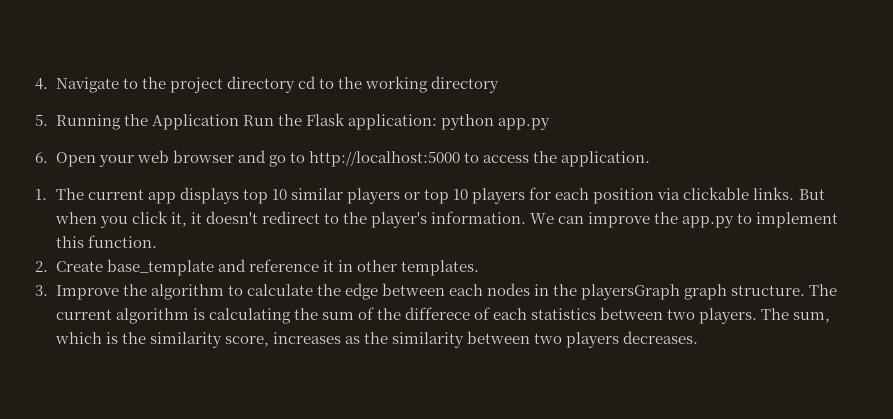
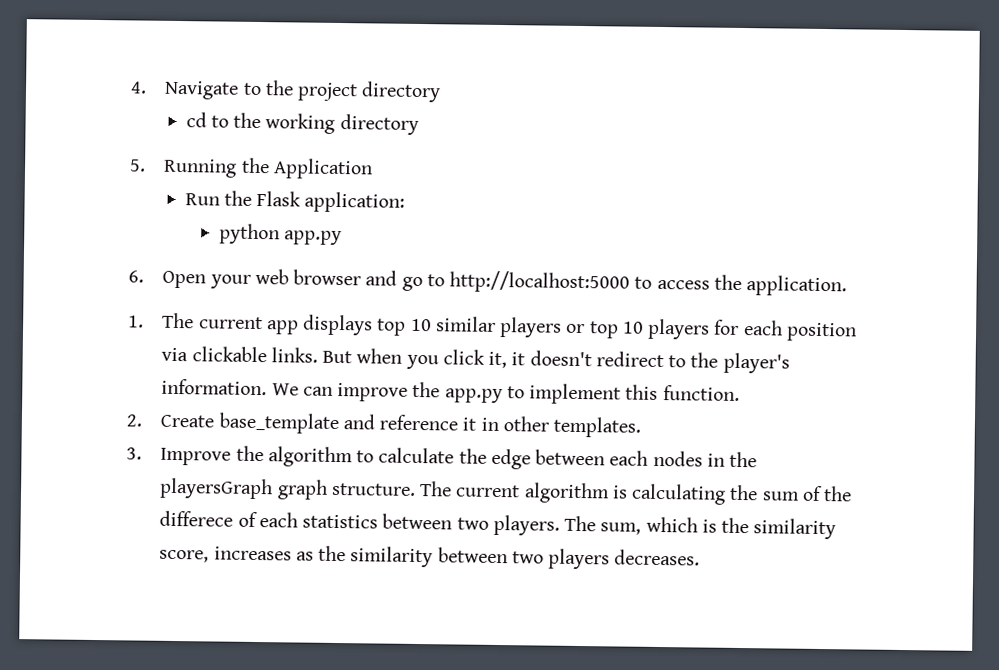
(295, 84) none -> (442, 92) //
(239, 122) none -> (373, 169) //
(437, 122) none -> (406, 202) //

